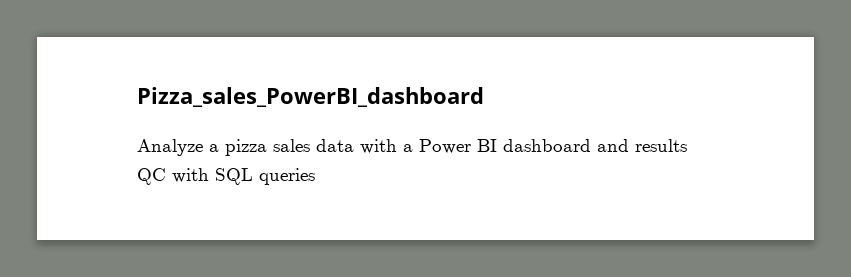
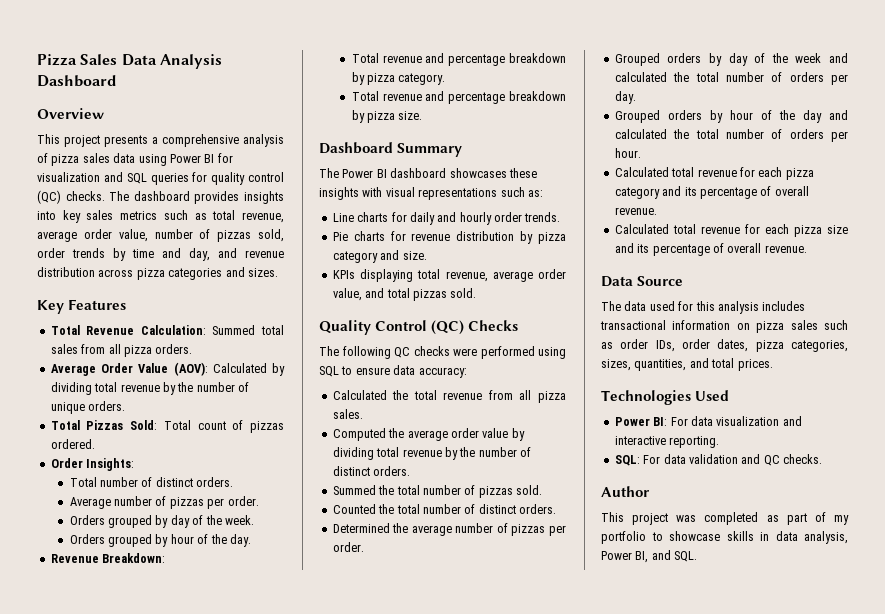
[137,87,484,107] [137,139,687,156] [137,168,315,185] Pizza_sales_PowerBI_dashboard // Analyze a pizza sales data with a Power BI dashboard and results QC with SQL queries -> [37,54,222,69] [37,75,116,87] [37,108,104,119] [37,134,284,147] [37,153,233,166] [37,172,284,185] [37,190,284,204] [37,210,284,223] [37,229,284,242] [37,248,284,261] [37,267,278,280] [37,299,127,314] [50,325,284,335] [50,344,193,357] [50,362,285,376] [50,382,249,395] [50,401,126,414] [50,420,284,433] [50,439,95,449] [50,458,135,471] [69,477,234,487] [69,496,259,509] [69,515,254,528] [69,534,251,547] [50,553,166,563] [351,53,566,66] [351,72,446,85] [351,91,566,104] [351,110,423,123] [319,142,463,157] [319,168,537,178] [319,187,543,200] [332,212,561,225] [332,231,566,244] [332,250,427,263] [332,269,566,282] [332,288,477,301] [319,320,519,335] [319,346,566,359] [319,365,467,378] [332,390,566,403] [332,409,363,419] [332,428,525,441] [332,447,531,460] [332,466,411,476] [332,485,542,498] [332,504,556,514] [332,523,566,536] [332,542,364,552] [614,53,848,66] [614,72,848,85] [614,91,636,104] [614,110,848,123] [614,129,848,142] [614,148,641,158] [614,167,814,180] [614,186,809,199] [614,207,657,215] [614,224,848,237] [614,243,807,256] [601,276,684,287] [601,301,806,314] [600,320,848,333] [601,339,848,352] [601,358,773,371] [601,390,730,405] [614,416,802,426] [614,436,720,448] [614,454,822,466] [601,486,649,497] [601,512,849,525] [601,531,848,544] [601,550,698,563] Pizza Sales Data Analysis Dashboard // Overview // This project presents a comprehensive analysis of pizza sales data using Power BI for visualization and SQL queries for quality control (QC) checks. The dashboard provides insights into key sales metrics such as total revenue, average order value, number of pizzas sold, order trends by time and day, and revenue distribution across pizza categories and sizes. // Key Features // Total Revenue Calculation: Summed total sales from all pizza orders. // Average Order Value (AOV): Calculated by dividing total revenue by the number of unique orders. // Total Pizzas Sold: Total count of pizzas ordered. // Order Insights: // Total number of distinct orders. // Average number of pizzas per order. // Orders grouped by day of the week. // Orders grouped by hour of the day. // Revenue Breakdown: // Total revenue and percentage breakdown by pizza category. // Total revenue and percentage breakdown by pizza size. // Dashboard Summary // The Power BI dashboard showcases these insights with visual representations such as: // Line charts for daily and hourly order trends. // Pie charts for revenue distribution by pizza category and size. // KPIs displaying total revenue, average order value, and total pizzas sold. // Quality Control (QC) Checks // The following QC checks were performed using SQL to ensure data accuracy: // Calculated the total revenue from all pizza sales. // Computed the average order value by dividing total revenue by the number of distinct orders. // Summed the total number of pizzas sold. // Counted the total number of distinct orders. // Determined the average number of pizzas per order. // Grouped orders by day of the week and calculated the total number of orders per day. // Grouped orders by hour of the day and calculated the total number of orders per hour. // Calculated total revenue for each pizza category and its percentage of overall revenue. // Calculated total revenue for each pizza size and its percentage of overall revenue. // Data Source // The data used for this analysis includes transactional information on pizza sales such as order IDs, order dates, pizza categories, sizes, quantities, and total prices. // Technologies Used // Power BI: For data visualization and interactive reporting. // SQL: For data validation and QC checks. // Author // This project was completed as part of my portfolio to showcase skills in data analysis, Power BI, and SQL.

